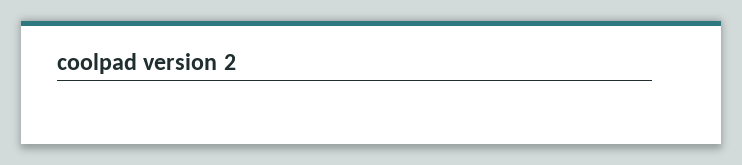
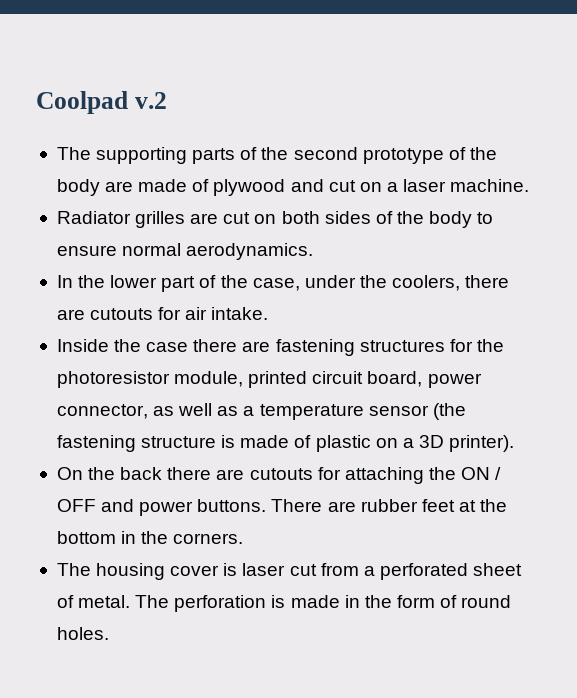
[57,53,236,74] coolpad version 2 -> [36,91,167,114] [56,147,497,164] [56,179,530,196] [56,211,494,228] [56,243,314,260] [56,275,510,292] [56,307,269,320] [56,339,504,356] [56,371,482,388] [56,403,466,420] [56,435,515,452] [56,467,502,484] [56,499,508,516] [56,531,244,544] [56,563,523,580] [56,595,512,612] [56,627,109,640] Coolpad v.2 // The supporting parts of the second prototype of the body are made of plywood and cut on a laser machine. // Radiator grilles are cut on both sides of the body to ensure normal aerodynamics. // In the lower part of the case, under the coolers, there are cutouts for air intake. // Inside the case there are fastening structures for the photoresistor module, printed circuit board, power connector, as well as a temperature sensor (the fastening structure is made of plastic on a 3D printer). // On the back there are cutouts for attaching the ON / OFF and power buttons. There are rubber feet at the bottom in the corners. // The housing cover is laser cut from a perforated sheet of metal. The perforation is made in the form of round holes.

